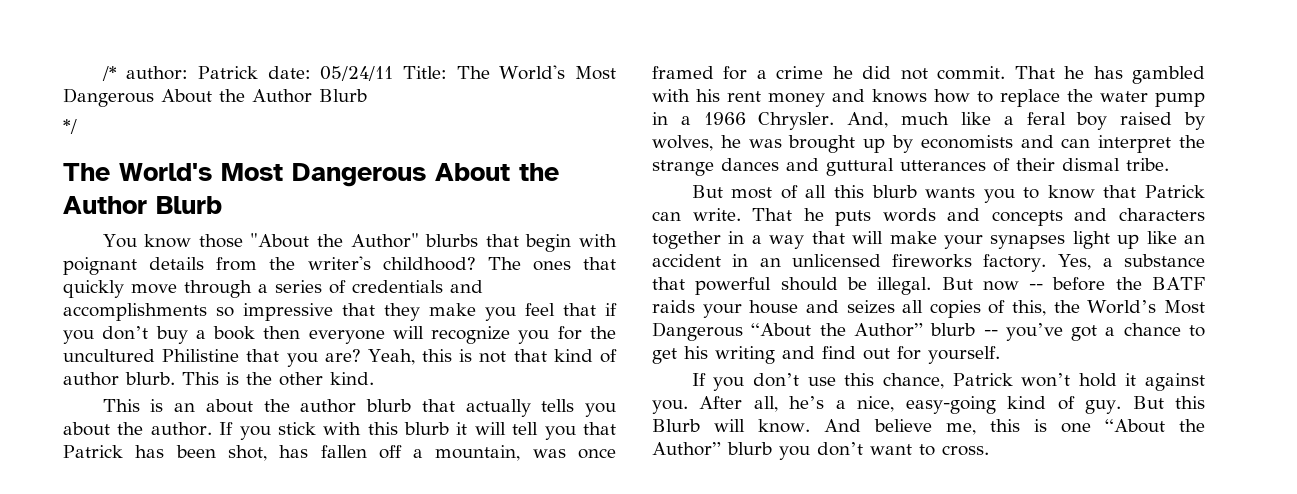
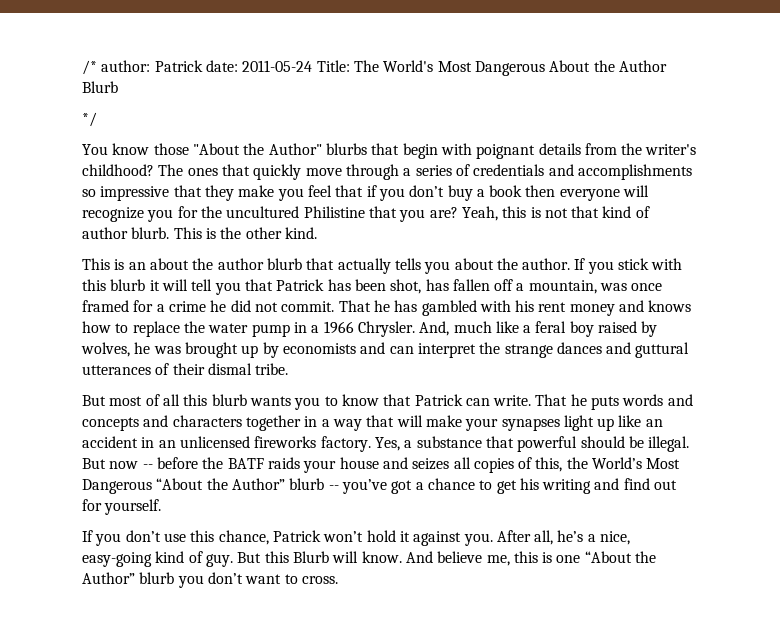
[320,66,394,81] 05/24/11 -> [242,60,313,72] 2011-05-24
[63,163,559,187] [63,196,222,214] // The World's Most Dangerous About the Author Blurb -> (97, 119) none

